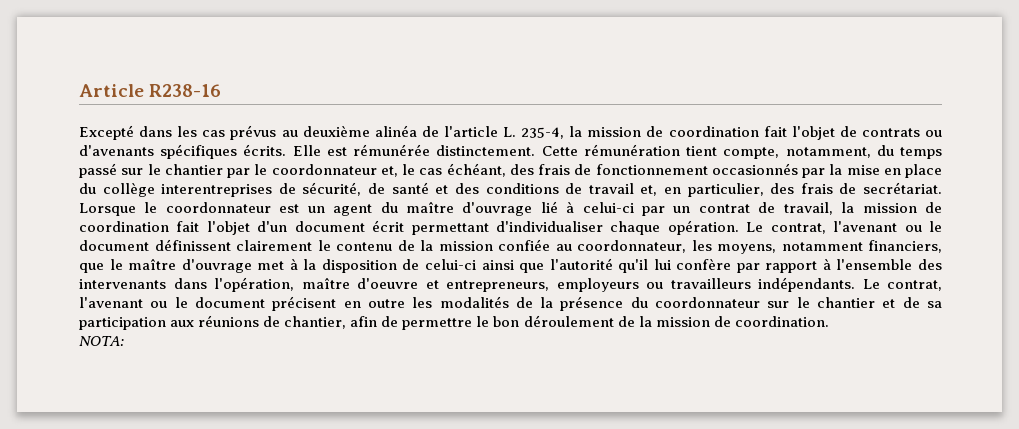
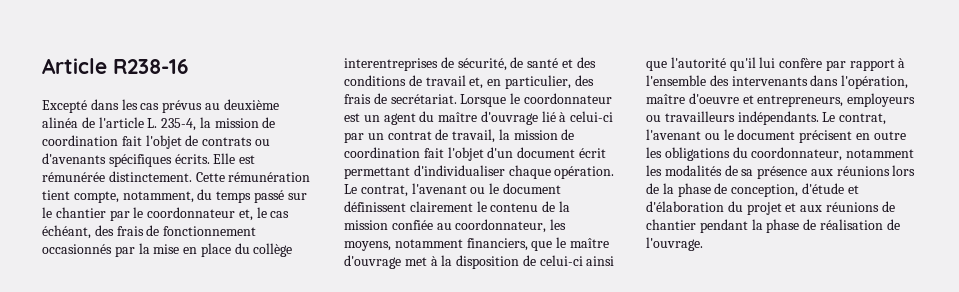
[439,296,942,311] [79,315,829,330] [79,336,124,346] modalités de la présence du coordonnateur sur le chantier et de sa participation aux réunions de chantier, afin de permettre le bon déroulement de la mission de coordination. // NOTA: -> [664,147,915,161] [646,165,916,179] [646,183,859,197] [646,201,895,215] [646,219,900,233] [646,237,703,251] obligations du coordonnateur, notamment les modalités de sa présence aux réunions lors de la phase de conception, d'étude et d'élaboration du projet et aux réunions de chantier pendant la phase de réalisation de l'ouvrage.

